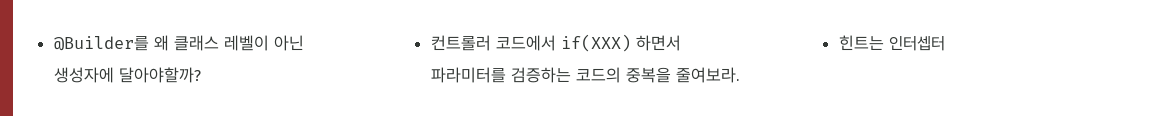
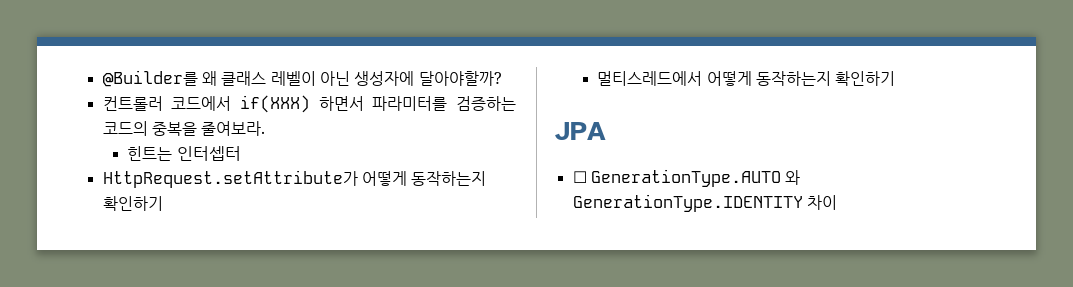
(945, 43) none -> [102,170,487,188] [102,196,163,211] [597,71,896,86] [555,122,606,140] [572,169,801,187] [572,194,837,212] // HttpRequest.setAttribute가 어떻게 동작하는지 확인하기 // 멀티스레드에서 어떻게 동작하는지 확인하기 // JPA // ☐ GenerationType.AUTO 와 GenerationType.IDENTITY 차이

